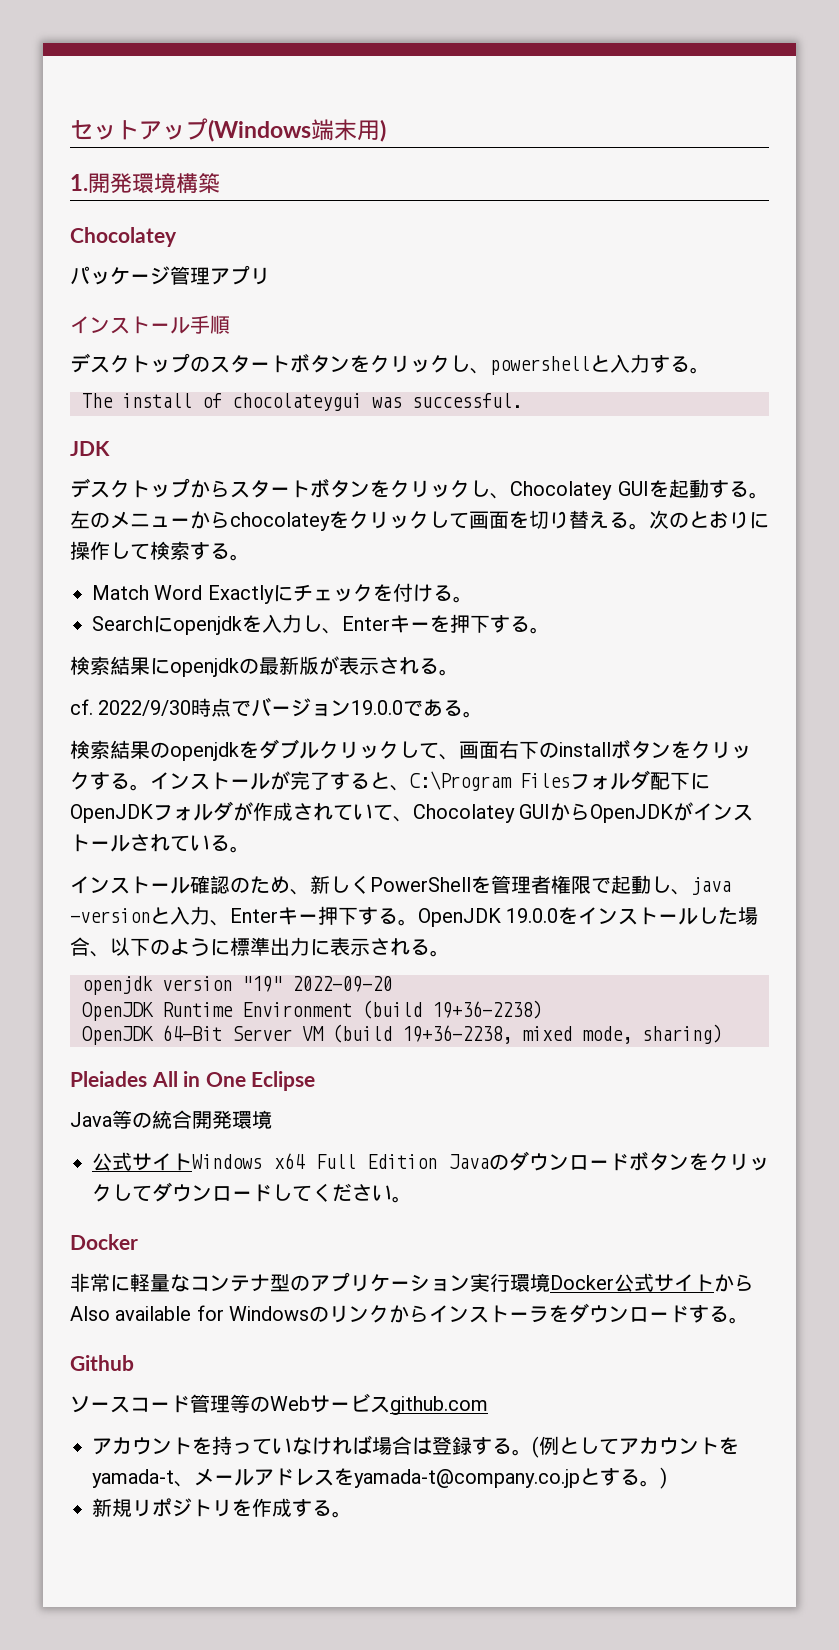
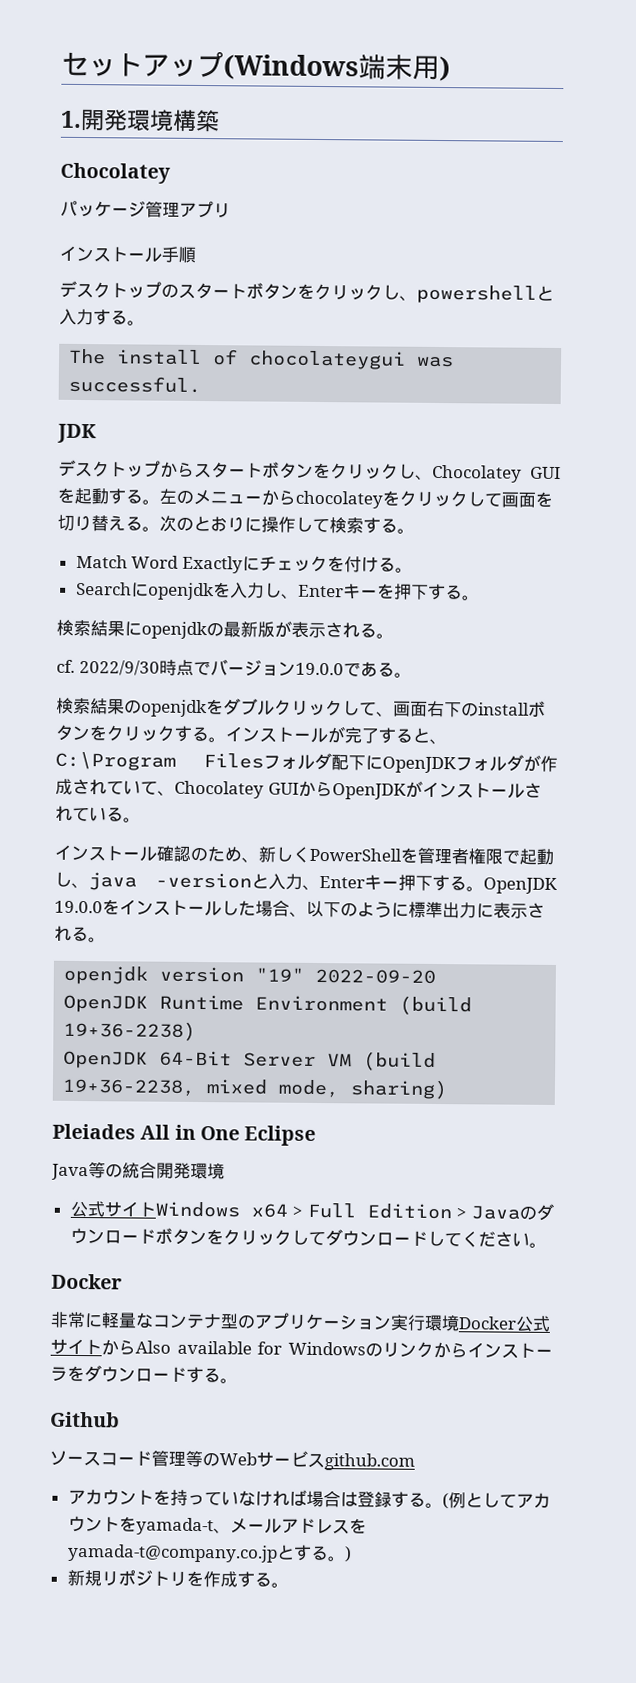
(305, 1161) none -> [292,1205,304,1217] >
(438, 1161) none -> [456,1207,468,1219] >

